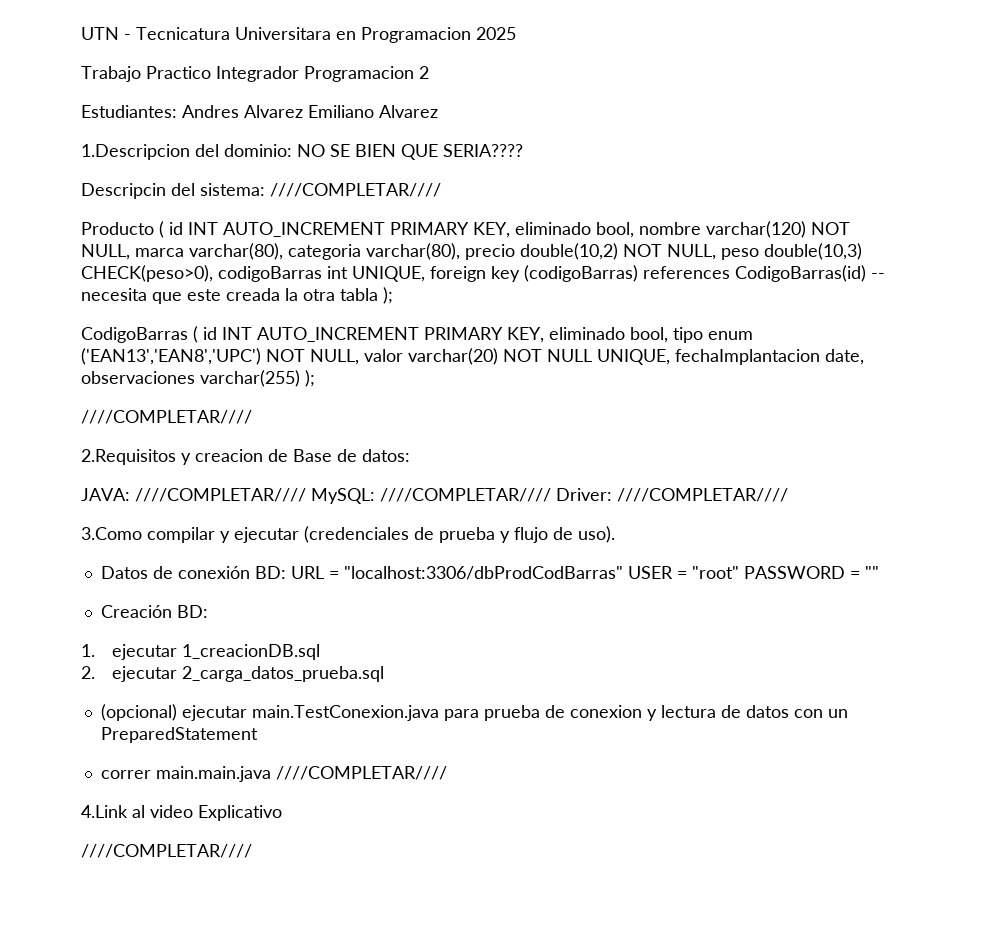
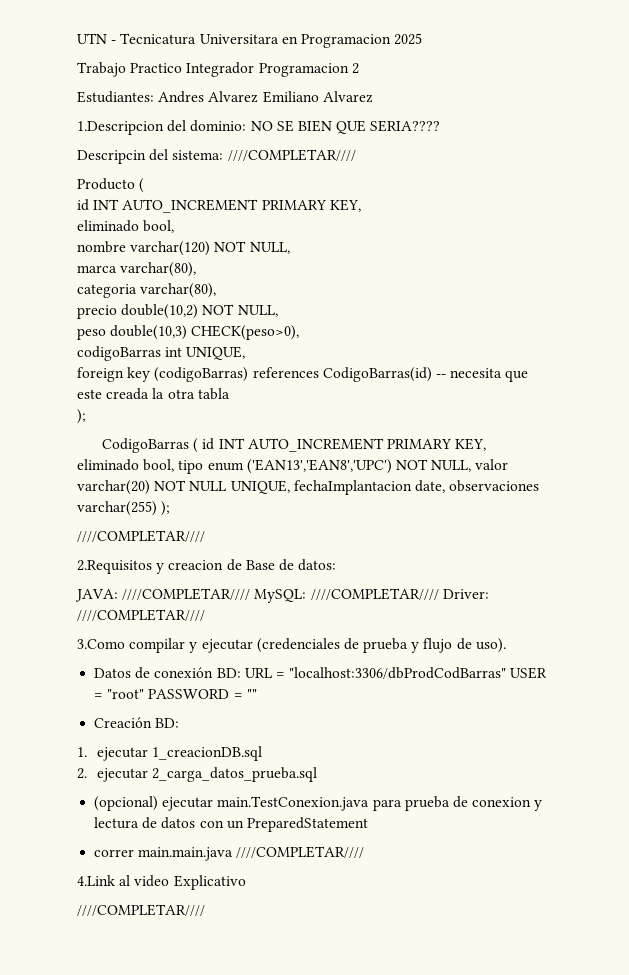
[169,222,634,238] id INT AUTO_INCREMENT PRIMARY KEY, eliminado bool, -> [77,199,361,213] [77,220,175,233] // id INT AUTO_INCREMENT PRIMARY KEY, // eliminado bool, //
(130, 252) none -> (290, 248) //
(283, 251) none -> (197, 269) //
(460, 251) none -> (217, 290) //
(716, 252) none -> (278, 311) //
(213, 273) none -> (300, 332) //
(425, 274) none -> (246, 353) //
(378, 294) none -> (230, 394) //

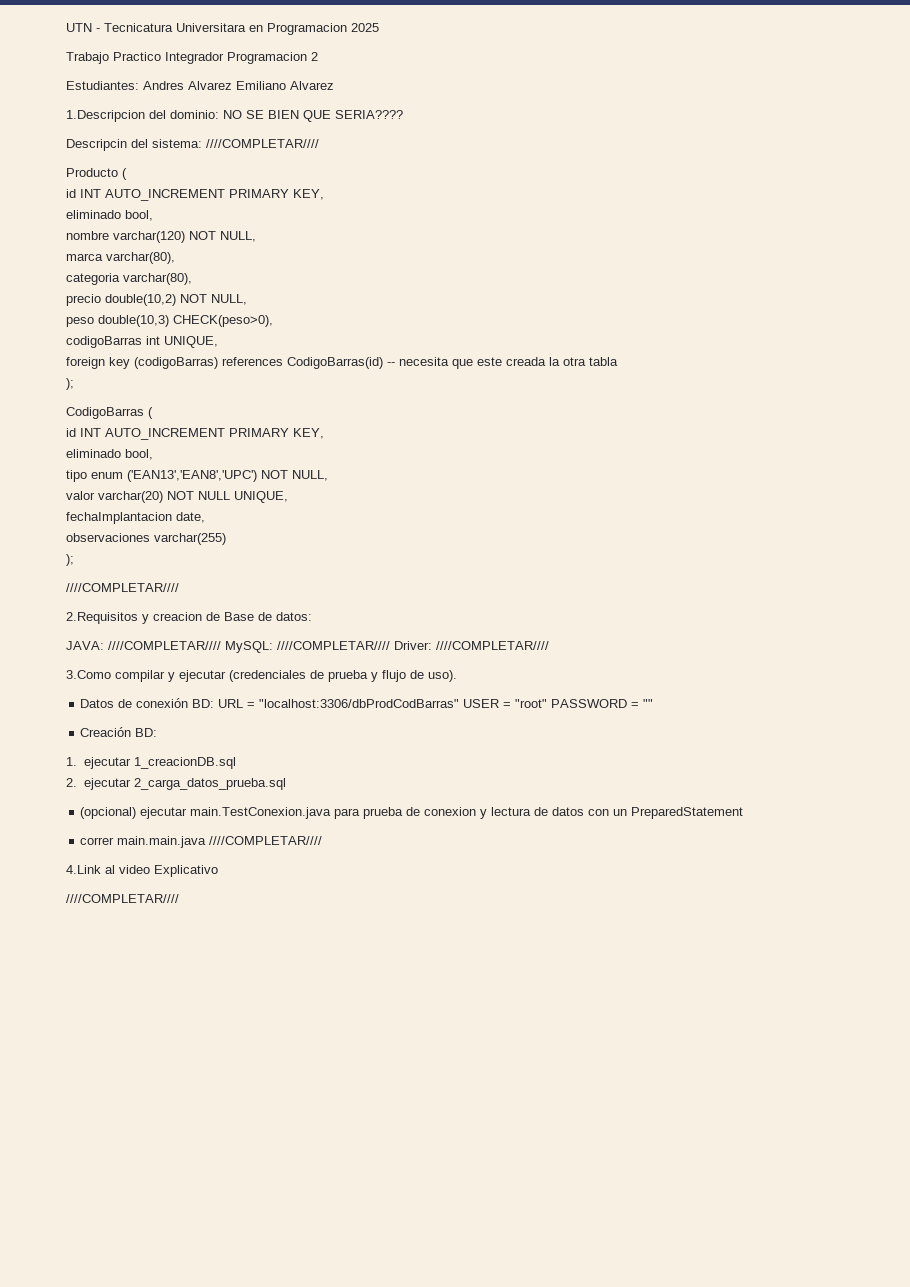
[202,438,487,452] [77,459,175,472] id INT AUTO_INCREMENT PRIMARY KEY, eliminado bool, -> [66,428,324,440] [66,449,153,460] // id INT AUTO_INCREMENT PRIMARY KEY, // eliminado bool, //
(472, 466) none -> (328, 475) //
(290, 487) none -> (288, 497) //
(445, 486) none -> (205, 517) //
(157, 508) none -> (226, 539) //

